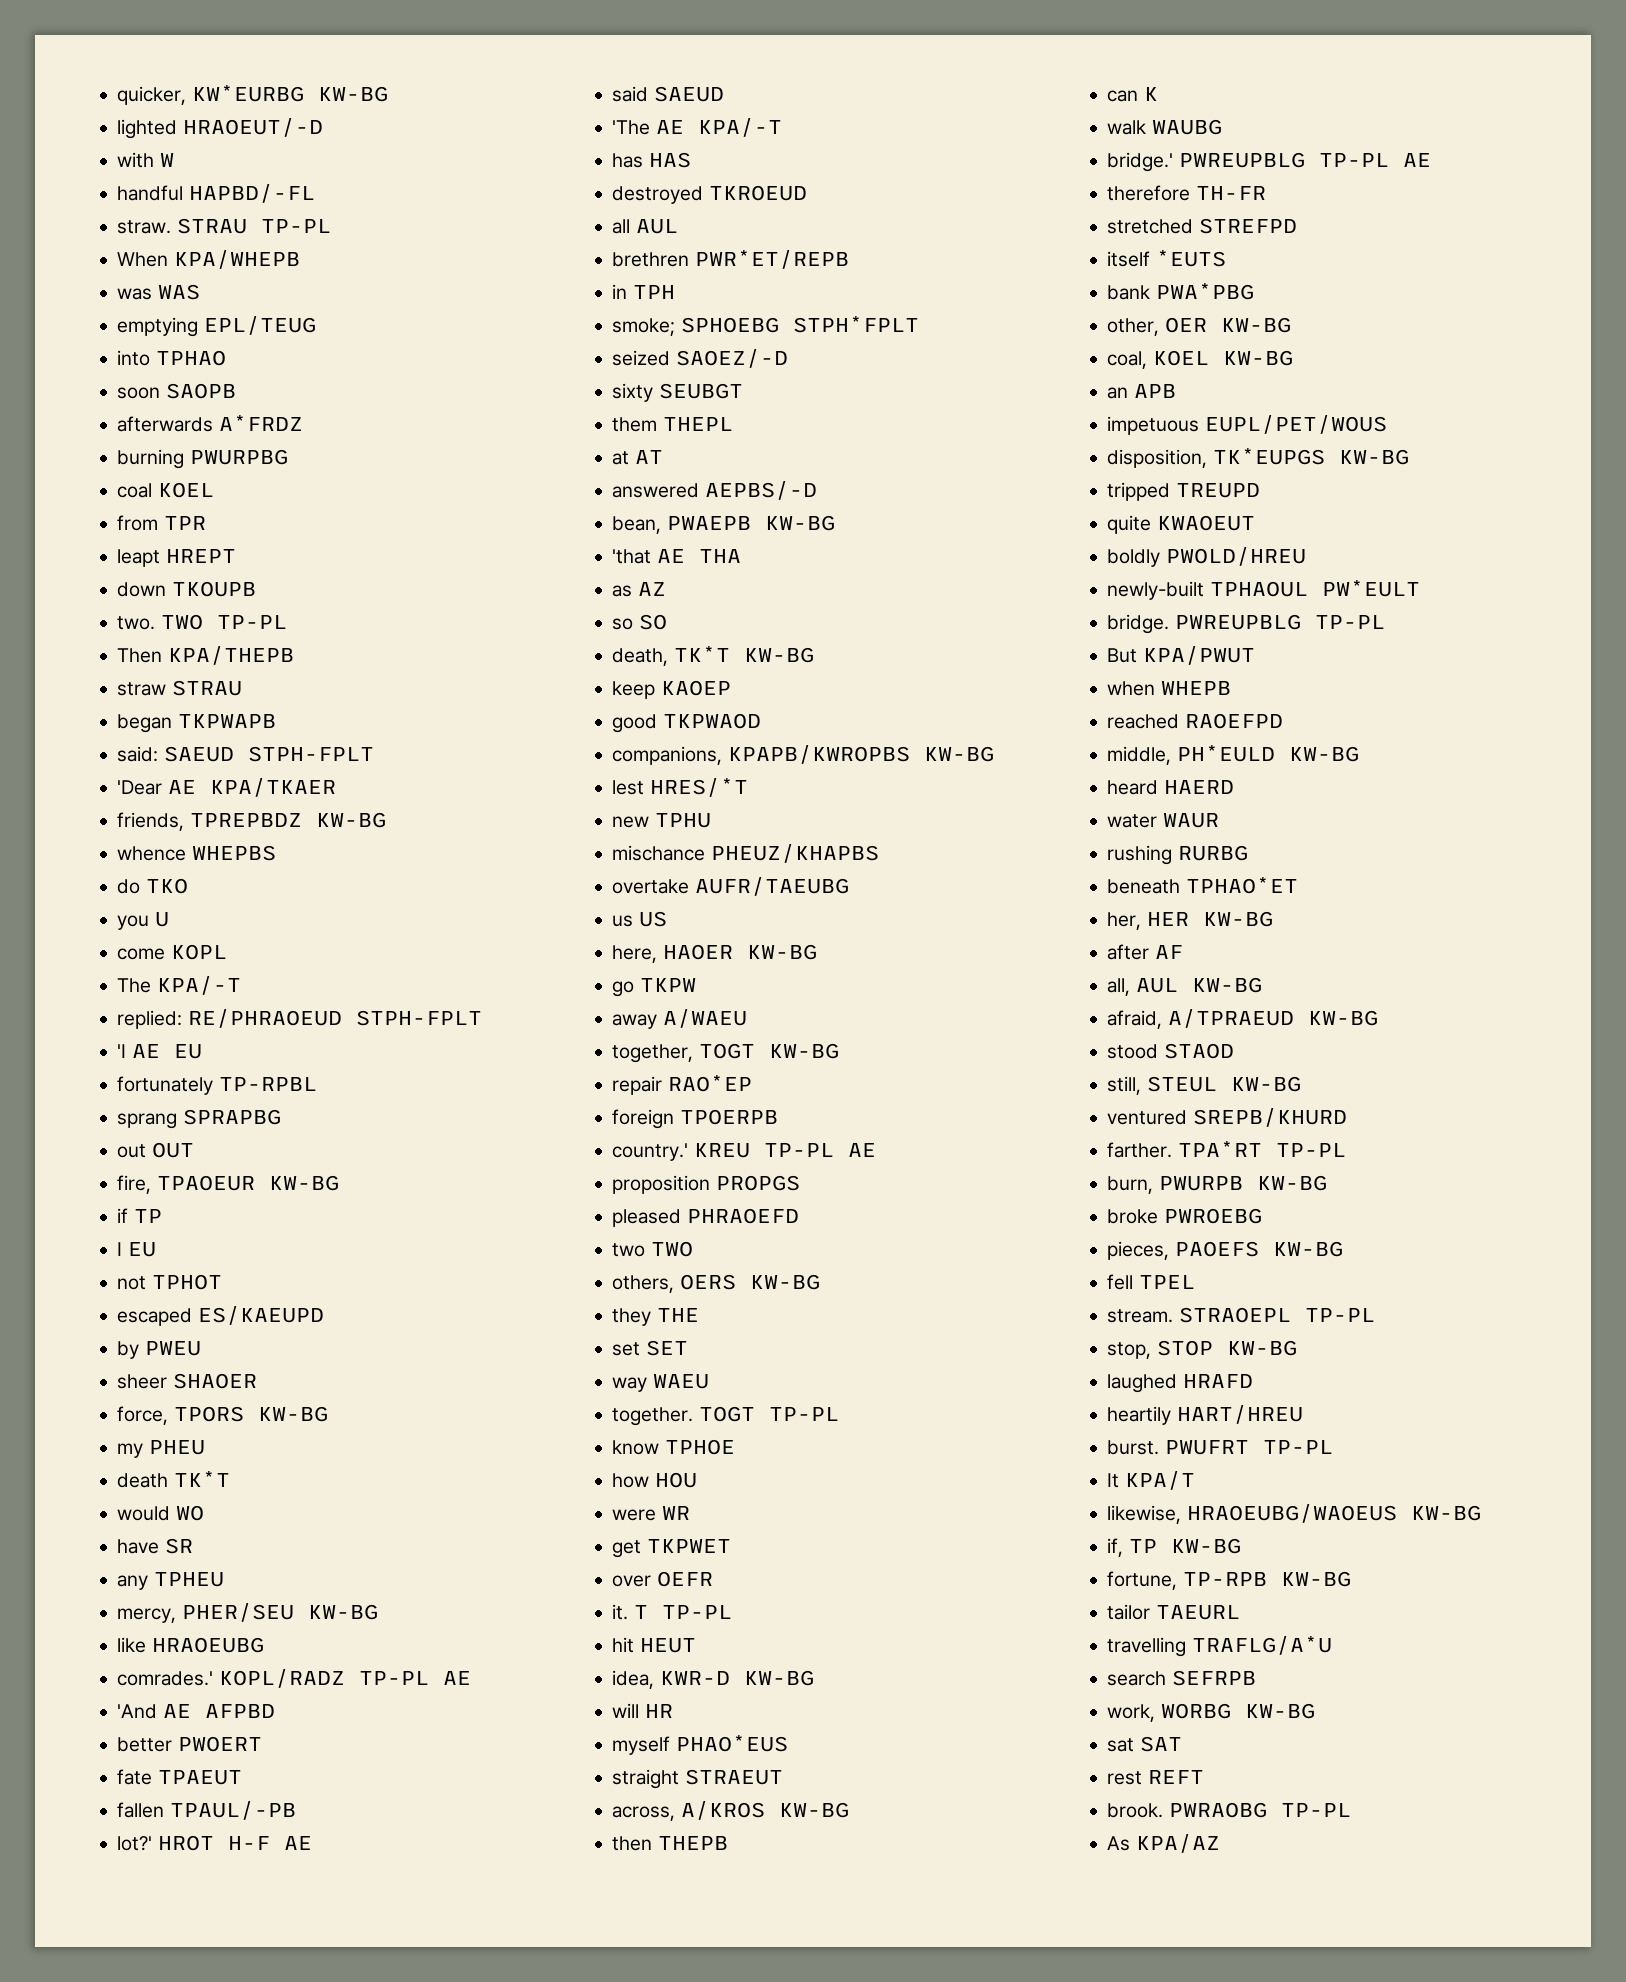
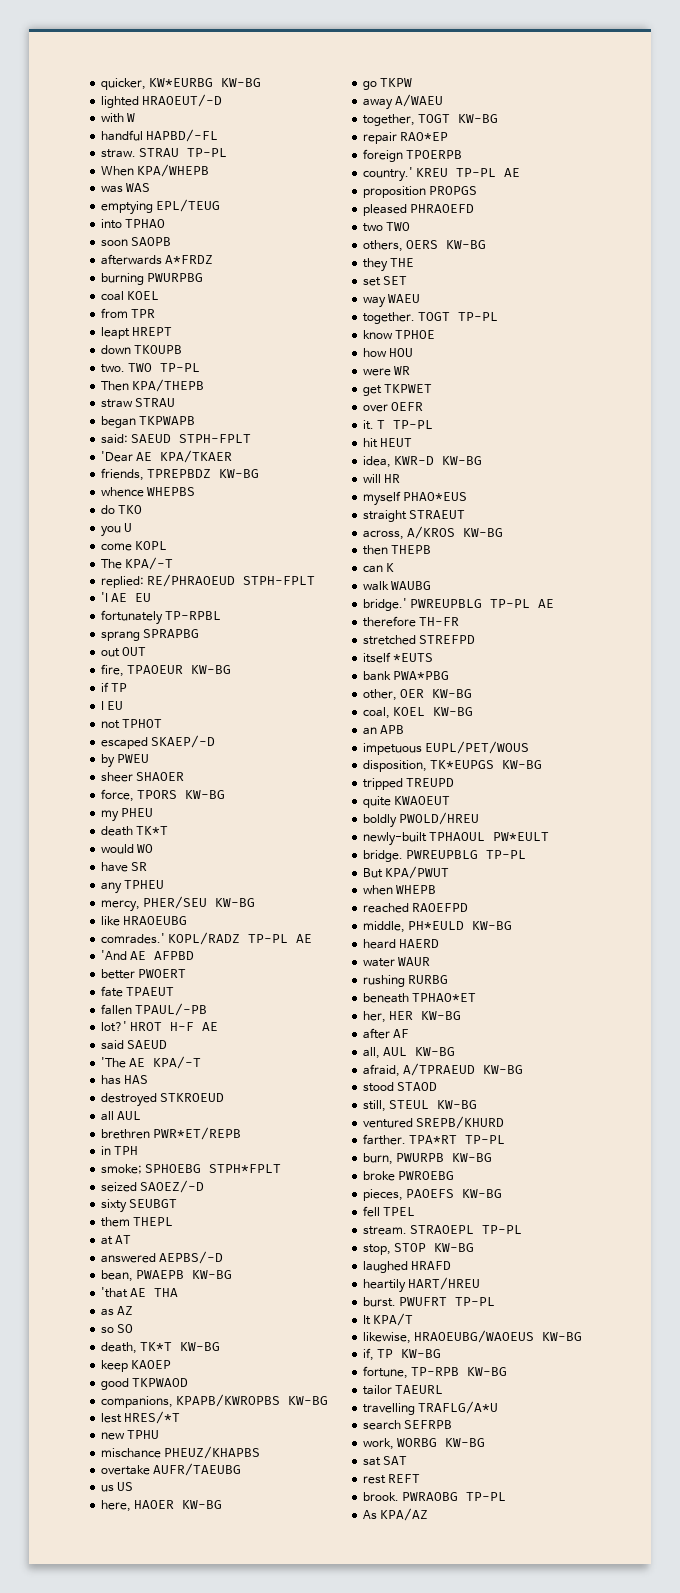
[197,1306,324,1325] ES/KAEUPD -> [151,735,216,748] SKAEP/-D
[708,185,807,201] TKROEUD -> [160,1093,225,1102] STKROEUD

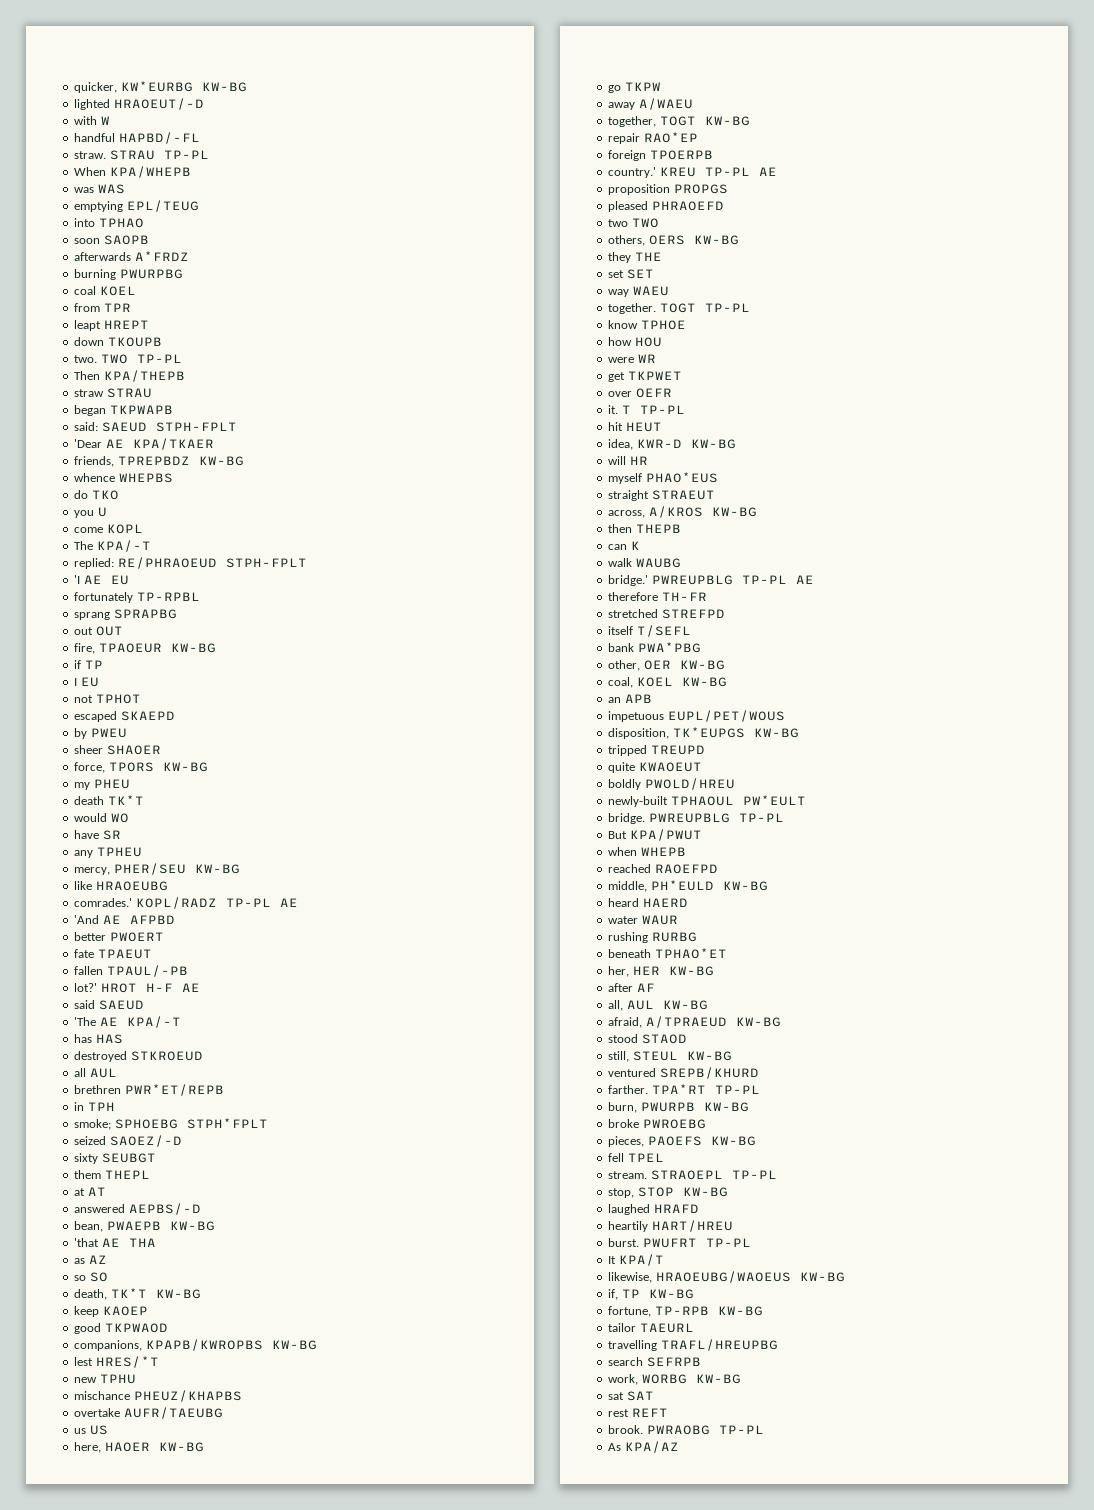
[151,735,216,748] SKAEP/-D -> [120,711,175,721] SKAEPD
[393,653,434,662] *EUTS -> [636,625,691,637] T/SEFL
[418,1401,499,1414] TRAFLG/A*U -> [660,1339,778,1351] TRAFL/HREUPBG

